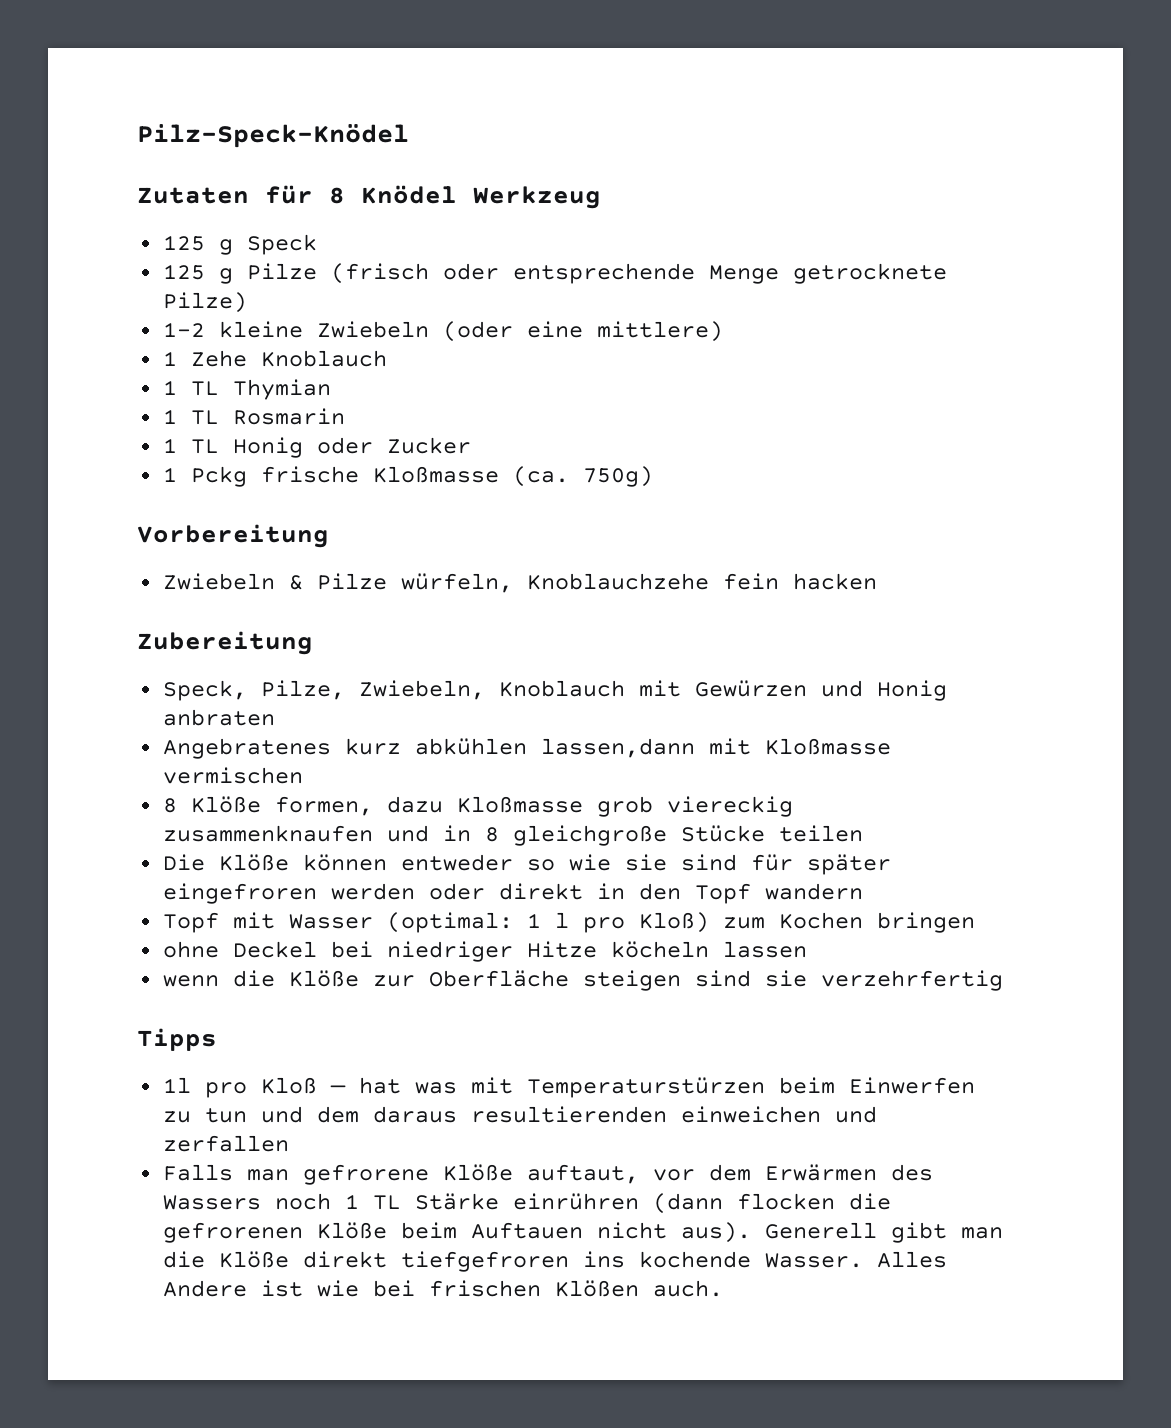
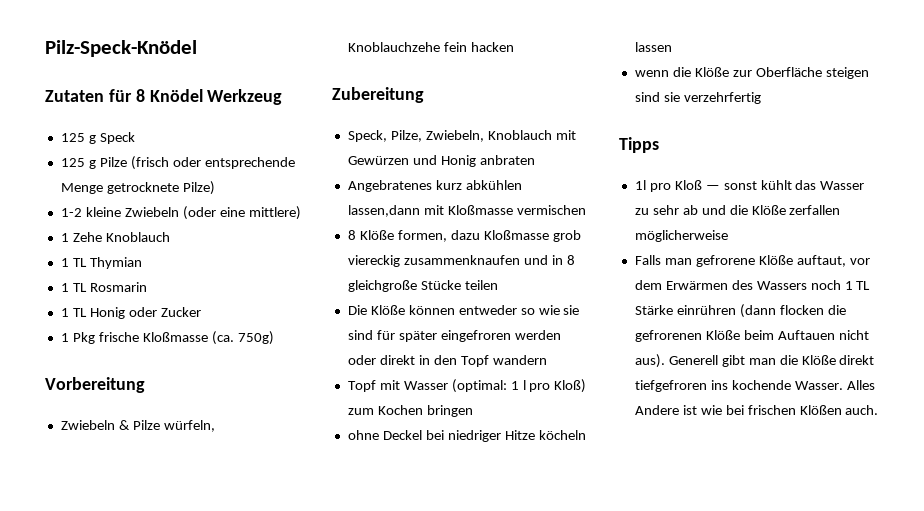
[190,466,247,487] Pckg -> [72,332,95,344] Pkg
[358,1077,975,1098] [162,1106,877,1123] hat was mit Temperaturstürzen beim Einwerfen zu tun und dem daraus resultierenden einweichen und -> [723,180,865,190] [634,205,786,215] sonst kühlt das Wasser zu sehr ab und die Klöße
(289, 1143) none -> [634,230,728,242] möglicherweise

